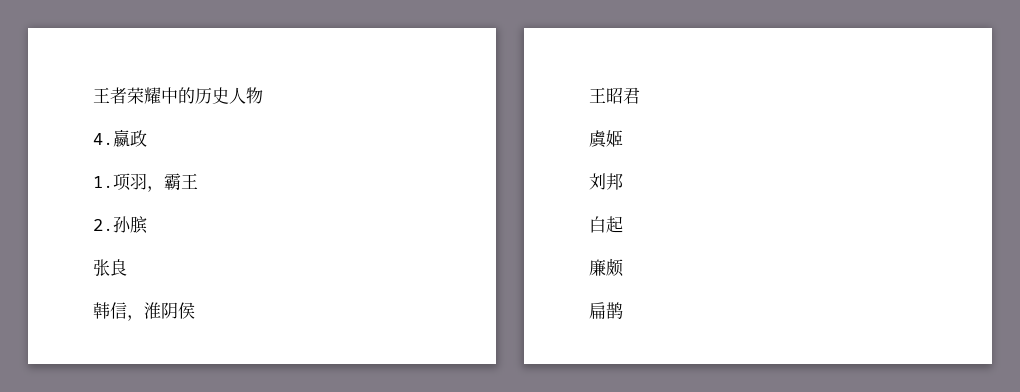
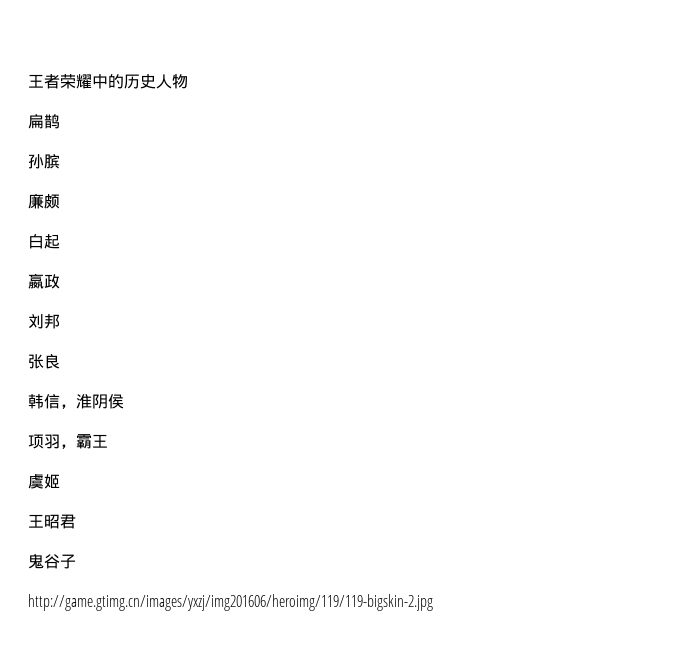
[93,129,147,147] [93,173,198,192] [93,216,147,234] [93,259,127,276] [93,302,195,321] [589,87,640,104] [589,130,623,148] [589,173,623,190] [589,216,623,233] [589,258,624,277] [589,302,623,319] 4.嬴政 // 1.项羽，霸王 // 2.孙膑 // 张良 // 韩信，淮阴侯 // 王昭君 // 虞姬 // 刘邦 // 白起 // 廉颇 // 扁鹊 -> [28,114,60,129] [28,154,60,169] [28,193,60,209] [28,234,60,249] [28,273,60,289] [28,314,60,329] [28,354,60,369] [28,394,124,409] [28,434,108,449] [28,474,60,489] [28,514,76,529] [28,554,76,569] [28,594,433,611] 扁鹊 // 孙膑 // 廉颇 // 白起 // 嬴政 // 刘邦 // 张良 // 韩信，淮阴侯 // 项羽，霸王 // 虞姬 // 王昭君 // 鬼谷子 // http://game.gtimg.cn/images/yxzj/img201606/heroimg/119/119-bigskin-2.jpg

